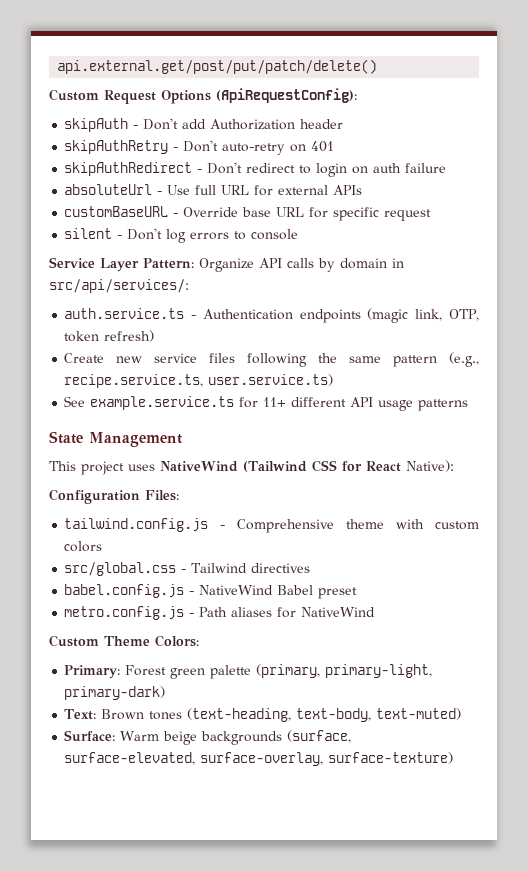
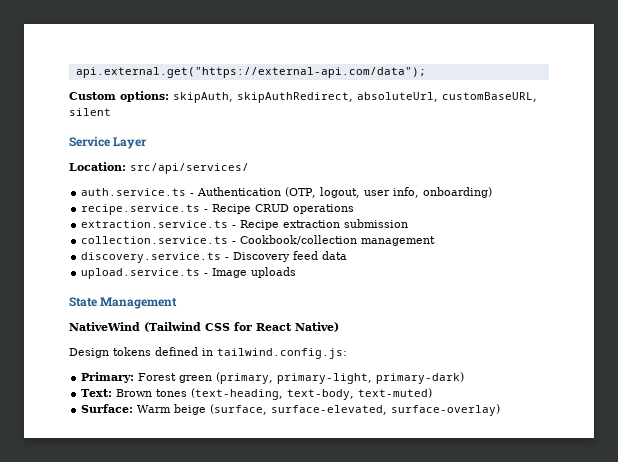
[57,59,378,74] [49,88,357,104] [64,118,344,132] [64,140,335,155] [64,162,447,177] [64,184,363,196] [64,206,432,221] [64,228,299,243] [49,257,404,272] [49,279,189,293] [64,308,480,323] [64,330,155,342] [64,352,479,367] [64,374,334,388] [64,396,469,411] api.external.get/post/put/patch/delete() // Custom Request Options (ApiRequestConfig): // skipAuth - Don't add Authorization header // skipAuthRetry - Don't auto-retry on 401 // skipAuthRedirect - Don't redirect to login on auth failure // absoluteUrl - Use full URL for external APIs // customBaseURL - Override base URL for specific request // silent - Don't log errors to console // Service Layer Pattern: Organize API calls by domain in src/api/services/: // auth.service.ts - Authentication endpoints (magic link, OTP, token refresh) // Create new service files following the same pattern (e.g., recipe.service.ts, user.service.ts) // See example.service.ts for 11+ different API usage patterns -> [75,67,426,78] [69,91,537,103] [69,108,111,116] [69,136,148,149] [69,162,249,174] [81,187,493,198] [81,204,355,215] [81,219,409,230] [81,235,436,246] [81,251,348,263] [81,267,297,279] api.external.get("https://external-api.com/data"); // Custom options: skipAuth, skipAuthRedirect, absoluteUrl, customBaseURL, silent // Service Layer // Location: src/api/services/ // auth.service.ts - Authentication (OTP, logout, user info, onboarding) // recipe.service.ts - Recipe CRUD operations // extraction.service.ts - Recipe extraction submission // collection.service.ts - Cookbook/collection management // discovery.service.ts - Discovery feed data // upload.service.ts - Image uploads
[49,461,155,475] This project uses -> (178, 303) none
[405,460,454,472] [49,489,179,504] [64,518,480,533] [64,541,103,552] [64,562,311,576] [64,584,358,599] [64,606,376,620] [49,635,199,647] Native): // Configuration Files: // tailwind.config.js - Comprehensive theme with custom colors // src/global.css - Tailwind directives // babel.config.js - NativeWind Babel preset // metro.config.js - Path aliases for NativeWind // Custom Theme Colors: -> [295,322,339,332] [69,347,347,359] Native) // Design tokens defined in tailwind.config.js:
[210,665,252,679] palette -> (213, 379) none
[201,731,283,745] backgrounds -> (207, 409) none
[200,752,454,766] surface-overlay, surface-texture) -> [391,404,501,416] surface-overlay)

